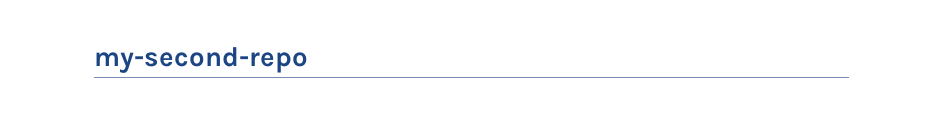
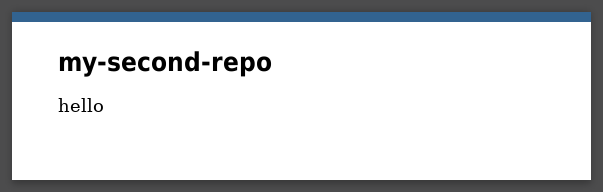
(308, 60) none -> [58,98,104,112] // hello

